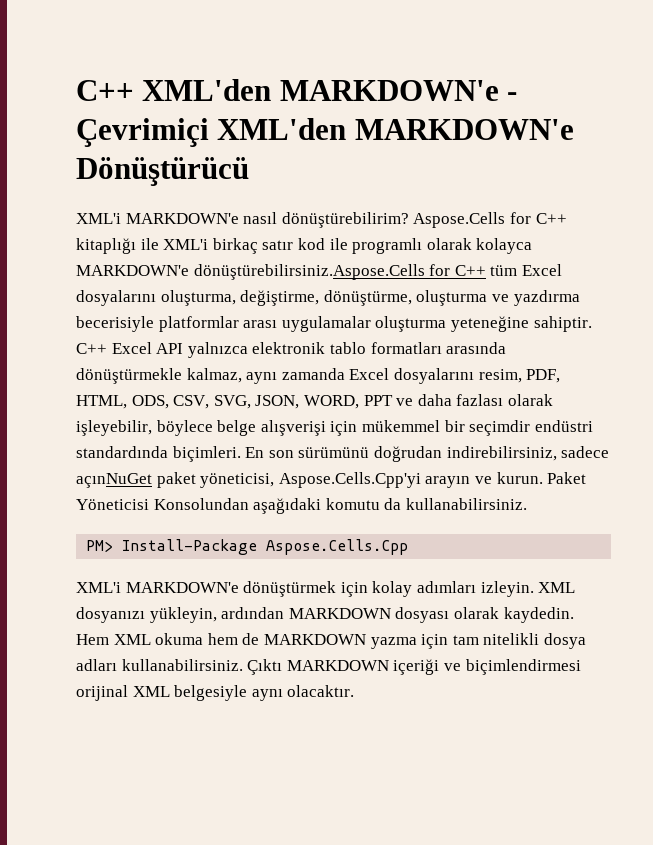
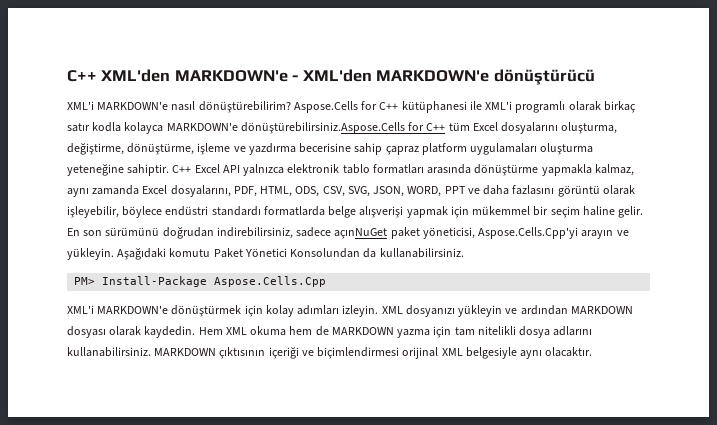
[76,118,574,147] [76,157,249,186] Çevrimiçi XML'den MARKDOWN'e Dönüştürücü -> [302,69,595,85] XML'den MARKDOWN'e dönüştürücü
[76,238,136,254] kitaplığı -> [401,101,467,113] kütüphanesi
[212,238,472,254] birkaç satır kod ile programlı olarak -> [515,101,636,113] [67,122,122,132] programlı olarak birkaç satır kodla
[416,290,488,306] oluşturma -> [197,143,231,155] işleme
[76,316,371,332] becerisiyle platformlar arası uygulamalar -> [299,143,538,155] becerisine sahip çapraz platform uygulamaları
[76,368,182,384] dönüştürmekle -> [474,164,592,176] dönüştürme yapmakla
[393,368,522,384] dosyalarını resim, -> [170,185,231,197] dosyalarını,
[456,394,504,406] fazlası -> [512,185,600,197] fazlasını görüntü
(213, 428) none -> [165,206,325,216] endüstri standardı formatlarda
(326, 428) none -> [406,206,448,218] yapmak
[469,420,593,436] [76,446,241,462] seçimdir endüstri standardında biçimleri. -> [550,206,644,218] seçim haline gelir.
[496,472,587,484] [76,498,380,514] kurun. Paket Yöneticisi Konsolundan aşağıdaki komutu -> [67,247,361,260] yükleyin. Aşağıdaki komutu Paket Yönetici Konsolundan
[149,607,217,623] yükleyin, -> [458,305,518,317] yükleyin ve
[76,659,389,675] adları kullanabilirsiniz. Çıktı MARKDOWN -> [553,326,593,336] [67,347,266,359] adlarını kullanabilirsiniz. MARKDOWN çıktısının

